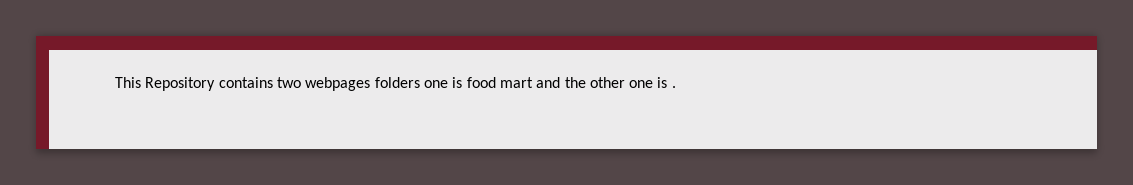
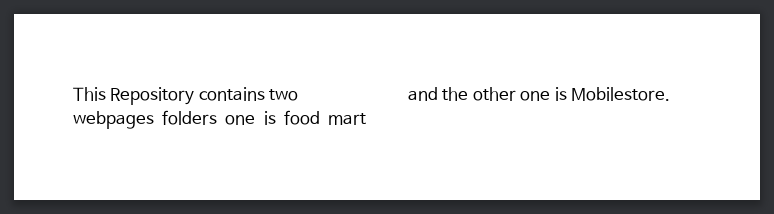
[671,86,676,88] . -> [571,87,671,101] Mobilestore.

